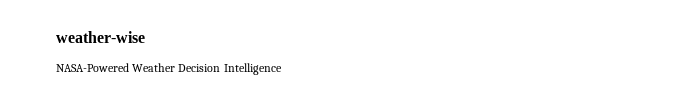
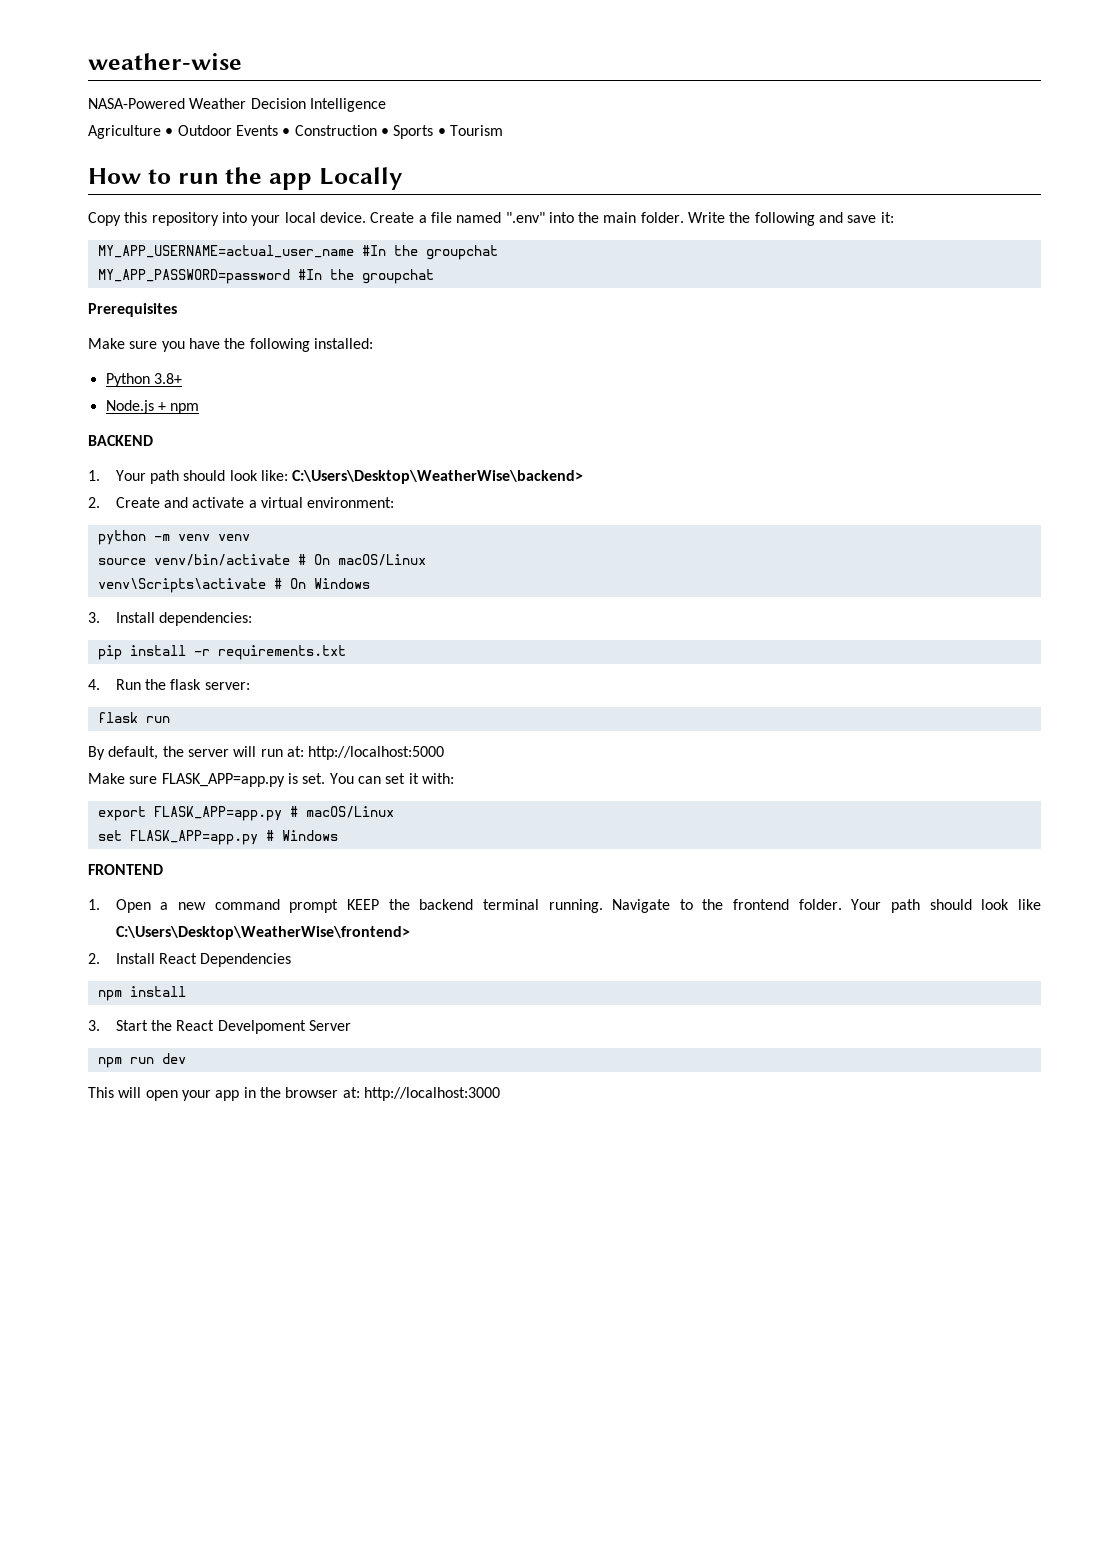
(282, 69) none -> [88,125,503,139] [88,167,402,190] [88,212,894,226] [97,245,498,260] [97,269,434,284] [88,303,177,317] [88,338,373,352] [105,373,182,387] [105,400,200,414] [88,435,153,446] [88,470,584,484] [88,497,395,508] [97,530,250,545] [97,554,426,566] [97,578,370,593] [88,612,252,626] [97,645,346,660] [88,679,250,690] [97,712,170,723] [88,746,445,760] [88,773,454,787] [97,806,394,821] [97,830,338,845] [88,864,163,875] [88,899,1041,913] [115,926,410,940] [88,953,292,967] [97,986,186,1001] [88,1020,351,1034] [97,1053,186,1068] [88,1087,500,1101] // Agriculture • Outdoor Events • Construction • Sports • Tourism // How to run the app Locally // Copy this repository into your local device. Create a file named ".env" into the main folder. Write the following and save it: // MY_APP_USERNAME=actual_user_name #In the groupchat // MY_APP_PASSWORD=password #In the groupchat // Prerequisites // Make sure you have the following installed: // Python 3.8+ // Node.js + npm // BACKEND // 1. Your path should look like: C:\Users\Desktop\WeatherWise\backend> // 2. Create and activate a virtual environment: // python -m venv venv // source venv/bin/activate # On macOS/Linux // venv\Scripts\activate # On Windows // 3. Install dependencies: // pip install -r requirements.txt // 4. Run the flask server: // flask run // By default, the server will run at: http://localhost:5000 // Make sure FLASK_APP=app.py is set. You can set it with: // export FLASK_APP=app.py # macOS/Linux // set FLASK_APP=app.py # Windows // FRONTEND // 1. Open a new command prompt KEEP the backend terminal running. Navigate to the frontend folder. Your path should look like C:\Users\Desktop\WeatherWise\frontend> // 2. Install React Dependencies // npm install // 3. Start the React Develpoment Server // npm run dev // This will open your app in the browser at: http://localhost:3000

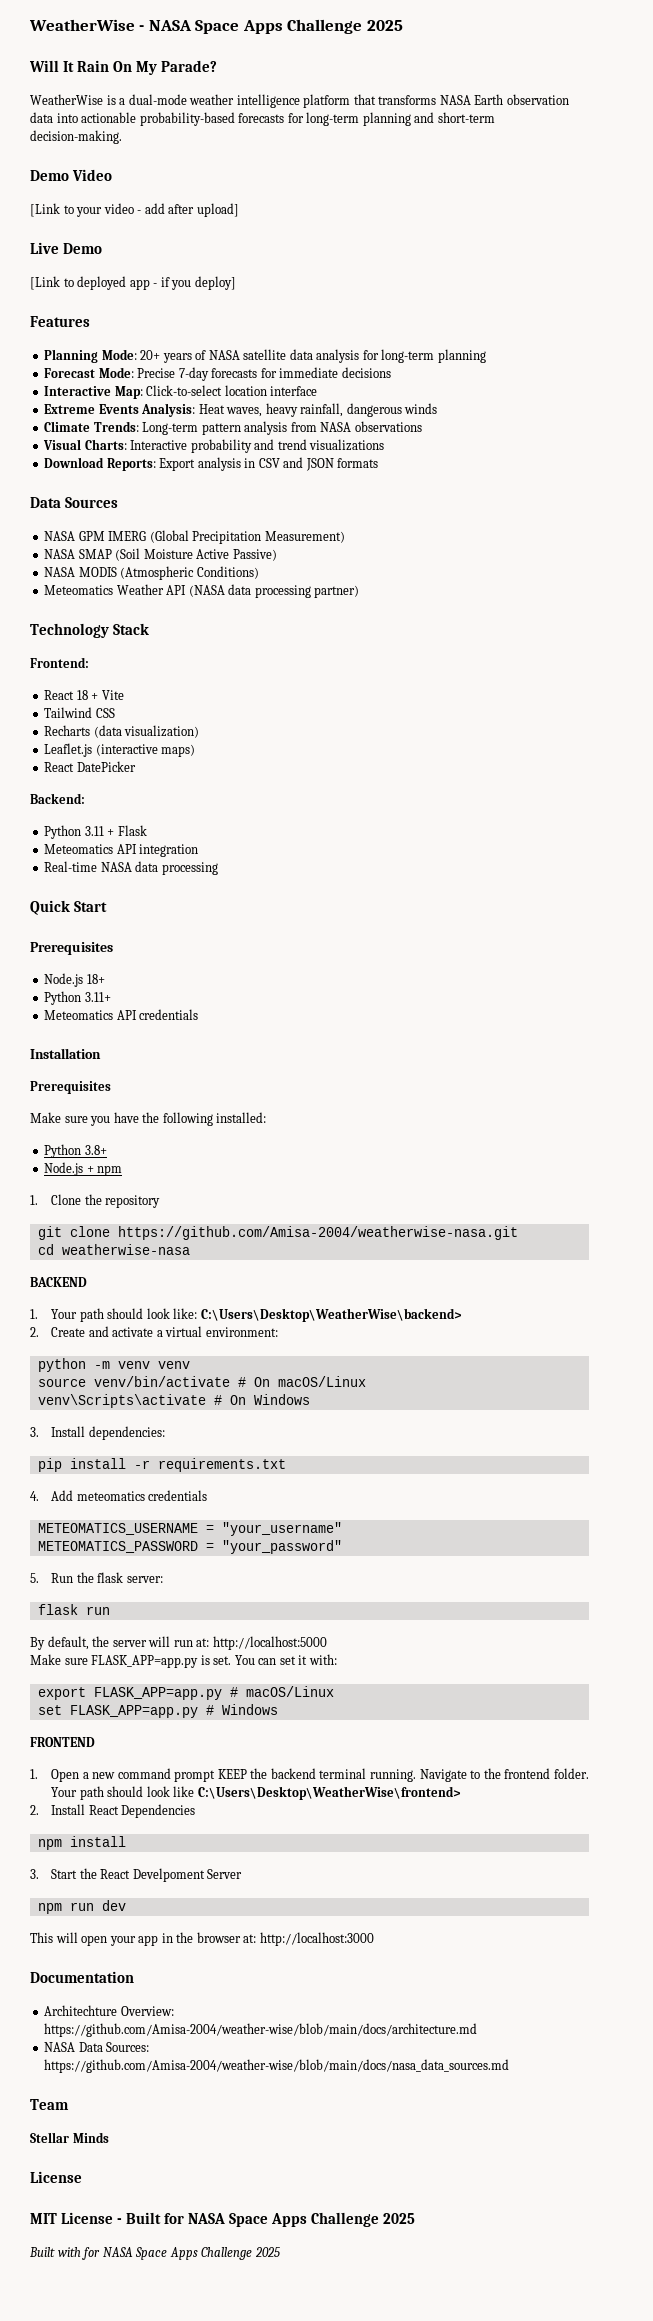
[88,53,242,70] [88,98,386,112] [88,125,503,139] [88,167,402,190] [88,212,894,226] [97,245,498,260] [97,269,434,284] weather-wise // NASA-Powered Weather Decision Intelligence // Agriculture • Outdoor Events • Construction • Sports • Tourism // How to run the app Locally // Copy this repository into your local device. Create a file named ".env" into the main folder. Write the following and save it: // MY_APP_USERNAME=actual_user_name #In the groupchat // MY_APP_PASSWORD=password #In the groupchat -> [29,19,403,34] [29,60,218,75] [30,94,569,108] [30,112,495,126] [30,130,122,144] [30,169,113,181] [30,203,239,217] [30,242,103,254] [30,276,236,290] [30,316,90,327] [44,349,486,363] [44,367,391,381] [44,385,318,399] [44,403,438,417] [44,421,422,435] [43,439,385,453] [44,457,379,471] [30,497,119,508] [44,530,345,544] [44,548,277,561] [44,566,259,580] [44,584,360,598] [30,623,150,638] [30,657,89,668] [44,690,124,700] [44,707,115,718] [44,725,200,738] [44,743,196,757] [44,761,136,772] [30,793,85,804] [44,825,147,839] [44,844,199,857] [44,861,218,875] [30,900,108,915] [30,942,113,955] [44,973,105,987] [44,991,111,1005] [44,1009,199,1020] [30,1048,101,1059] WeatherWise - NASA Space Apps Challenge 2025 // Will It Rain On My Parade? // WeatherWise is a dual-mode weather intelligence platform that transforms NASA Earth observation data into actionable probability-based forecasts for long-term planning and short-term decision-making. // Demo Video // [Link to your video - add after upload] // Live Demo // [Link to deployed app - if you deploy] // Features // Planning Mode: 20+ years of NASA satellite data analysis for long-term planning // Forecast Mode: Precise 7-day forecasts for immediate decisions // Interactive Map: Click-to-select location interface // Extreme Events Analysis: Heat waves, heavy rainfall, dangerous winds // Climate Trends: Long-term pattern analysis from NASA observations // Visual Charts: Interactive probability and trend visualizations // Download Reports: Export analysis in CSV and JSON formats // Data Sources // NASA GPM IMERG (Global Precipitation Measurement) // NASA SMAP (Soil Moisture Active Passive) // NASA MODIS (Atmospheric Conditions) // Meteomatics Weather API (NASA data processing partner) // Technology Stack // Frontend: // React 18 + Vite // Tailwind CSS // Recharts (data visualization) // Leaflet.js (interactive maps) // React DatePicker // Backend: // Python 3.11 + Flask // Meteomatics API integration // Real-time NASA data processing // Quick Start // Prerequisites // Node.js 18+ // Python 3.11+ // Meteomatics API credentials // Installation
(200, 408) none -> [30,1194,161,1208] [37,1226,518,1240] [37,1244,190,1255] // 1. Clone the repository // git clone https://github.com/Amisa-2004/weatherwise-nasa.git // cd weatherwise-nasa
(100, 684) none -> [51,1490,208,1501] [37,1522,342,1536] [37,1540,342,1554] [30,1573,39,1583] Add meteomatics credentials // METEOMATICS_USERNAME = "your_username" // METEOMATICS_PASSWORD = "your_password" // 5.
(500, 1094) none -> [30,1971,134,1983] [44,2005,174,2016] [44,2023,478,2037] [44,2042,150,2052] [44,2059,510,2073] [30,2099,69,2110] [30,2132,109,2143] [30,2171,82,2183] [30,2212,416,2227] [29,2247,280,2260] // Documentation // Architechture Overview: https://github.com/Amisa-2004/weather-wise/blob/main/docs/architecture.md // NASA Data Sources: https://github.com/Amisa-2004/weather-wise/blob/main/docs/nasa_data_sources.md // Team // Stellar Minds // License // MIT License - Built for NASA Space Apps Challenge 2025 // Built with for NASA Space Apps Challenge 2025

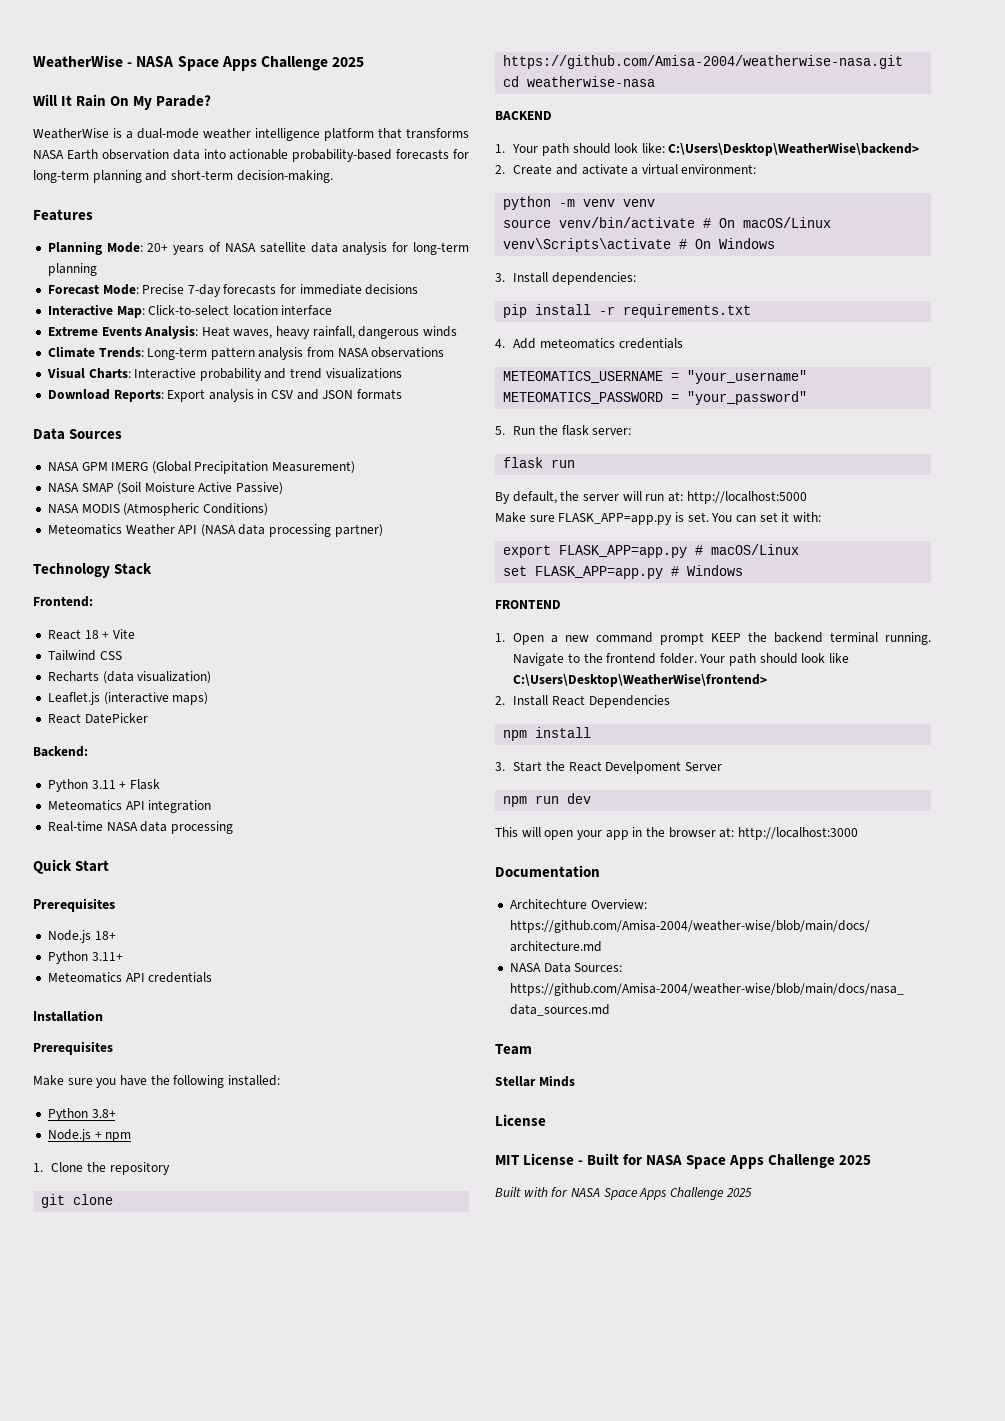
[30,169,113,181] [30,203,239,217] [30,242,103,254] [30,276,236,290] // Demo Video // [Link to your video - add after upload] // Live Demo // [Link to deployed app - if you deploy] -> (333, 176) none

